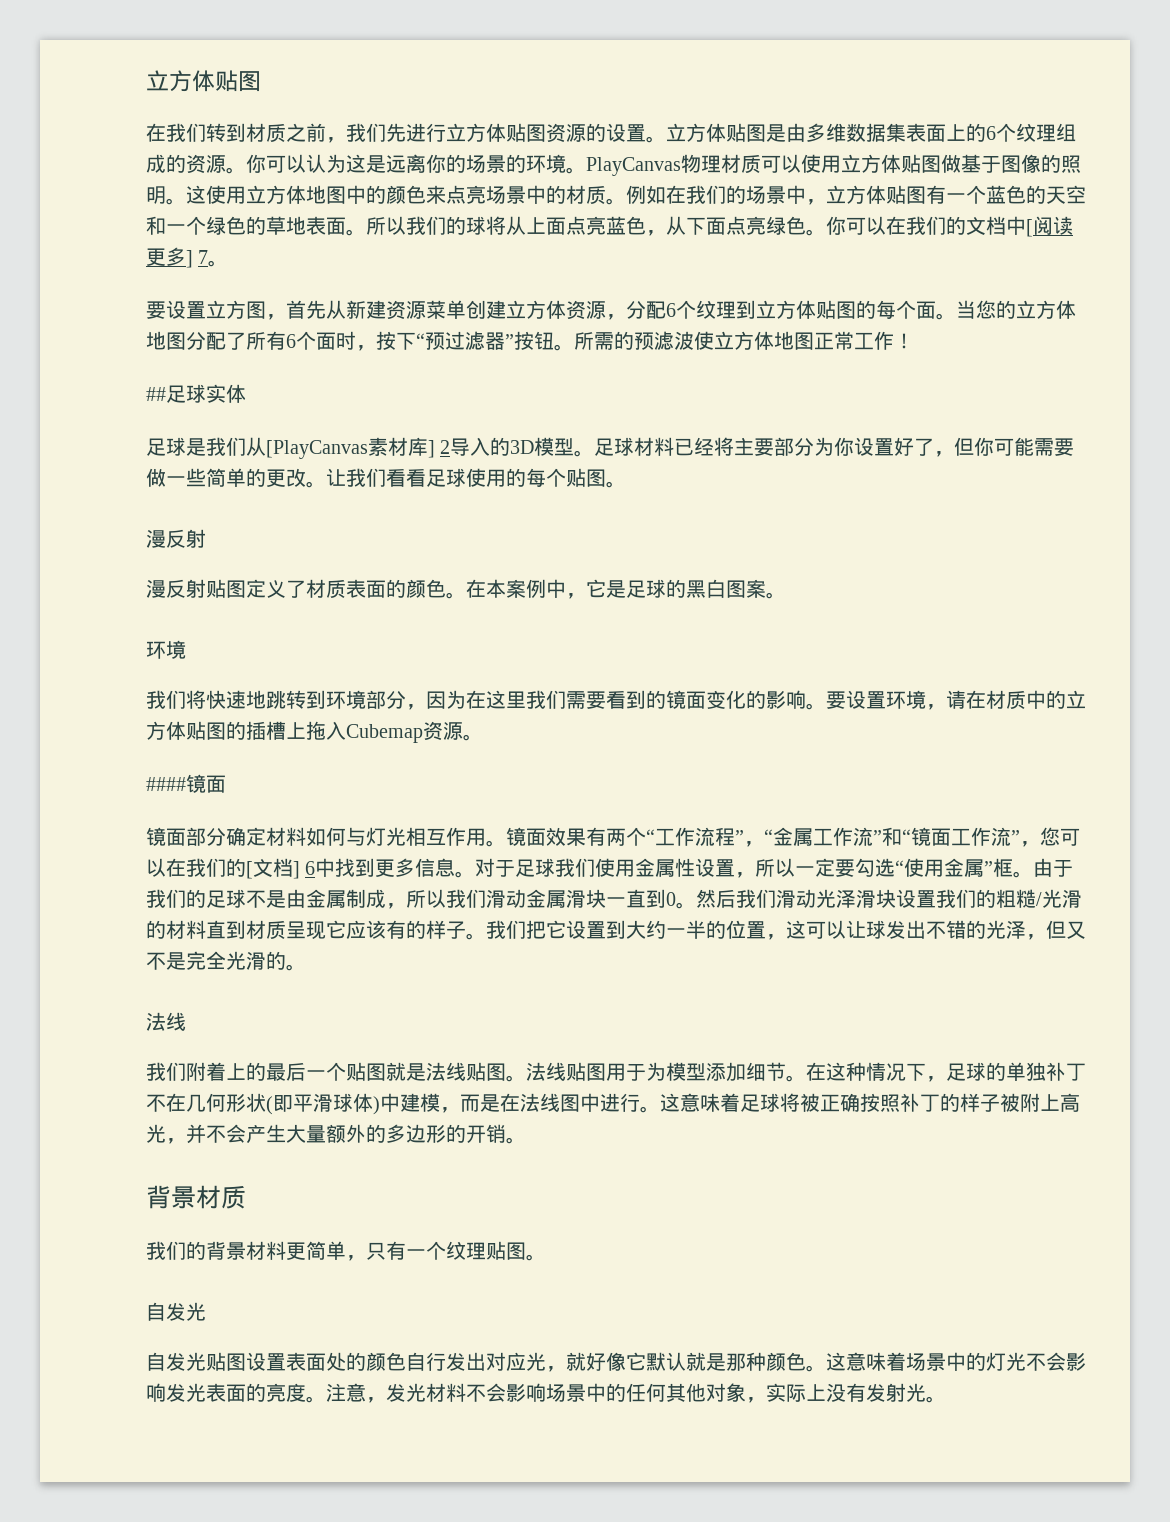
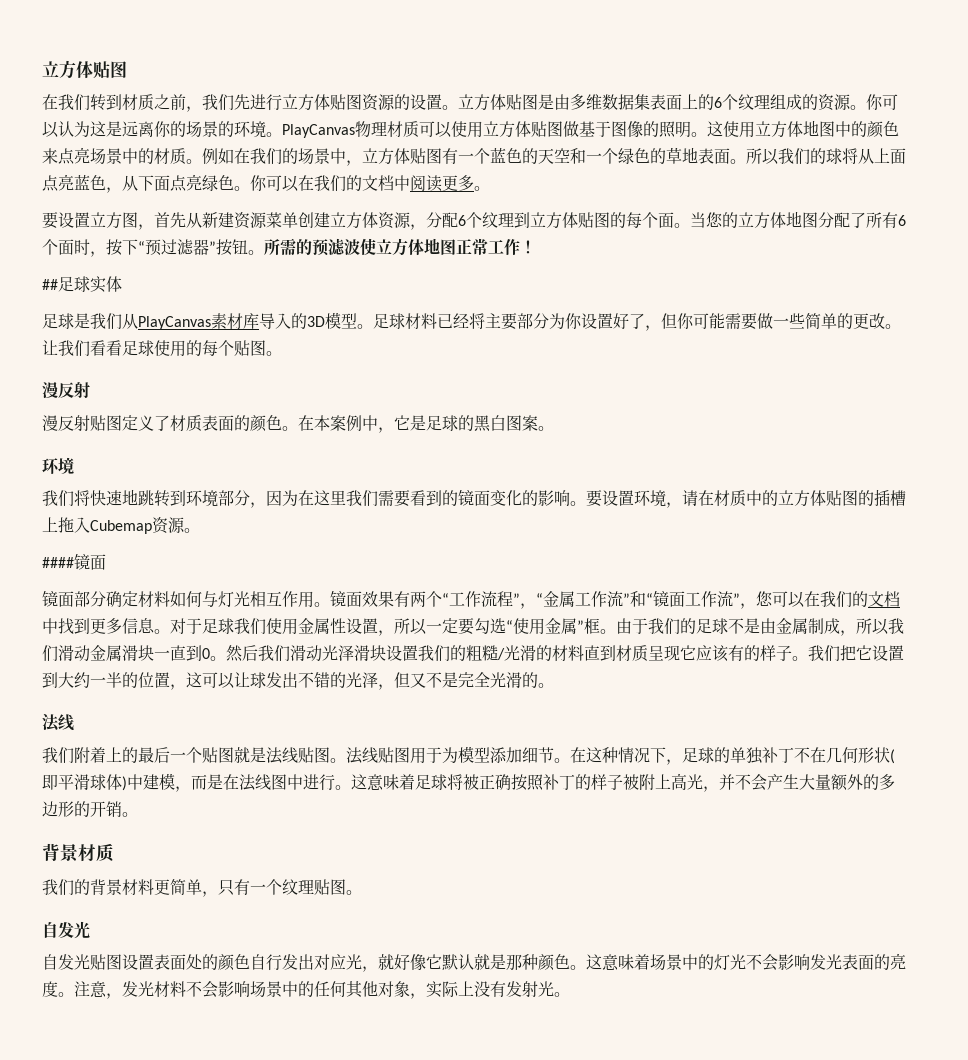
[1026,219,1033,237] [ -> (410, 183) none
[186,250,209,268] ] 7 -> (474, 183) none
[266,437,451,459] [PlayCanvas素材库] 2 -> [138,313,259,330] PlayCanvas素材库
[246,858,316,879] [文档] 6 -> [868,591,900,607] 文档

